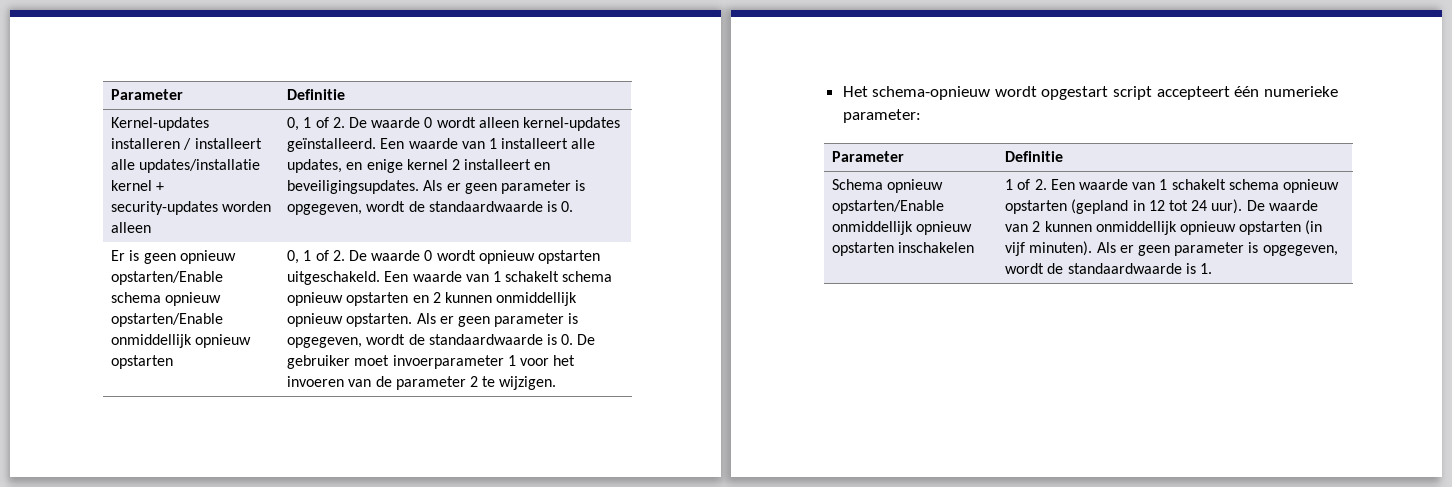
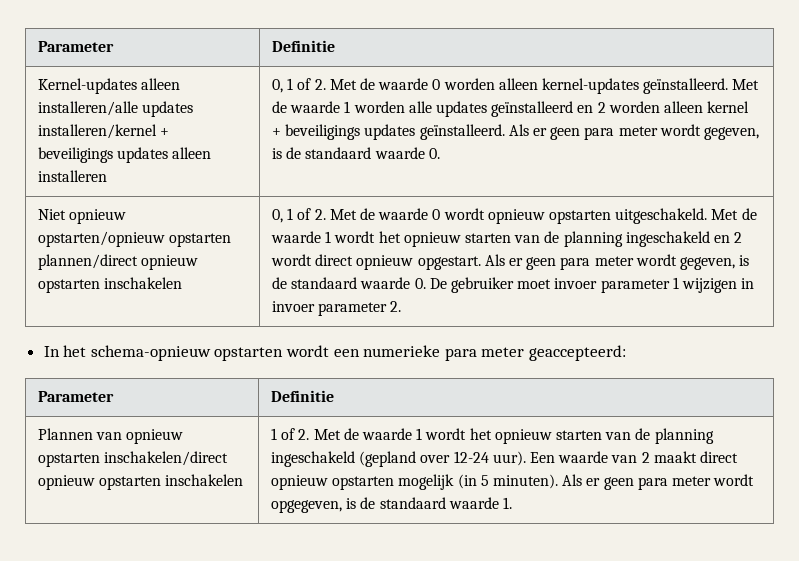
[111,138,262,150] [111,159,261,173] [111,180,165,191] [111,201,272,215] [111,222,152,233] [287,117,476,131] installeren / installeert alle updates/installatie kernel + security-updates worden alleen | 0, 1 of 2. De waarde 0 wordt -> [141,78,181,90] [38,101,194,117] [38,124,170,139] [38,147,212,163] [38,170,108,182] [272,78,495,93] alleen installeren/alle updates installeren/kernel + beveiligings updates alleen installeren | 0, 1 of 2. Met de waarde 0 worden
[380,138,596,149] [287,159,551,173] [287,180,586,194] [287,201,574,215] [111,250,236,264] [111,271,224,285] [111,292,222,306] [111,313,224,327] [111,334,252,348] [111,355,174,369] [287,250,368,264] Een waarde van 1 installeert alle updates, en enige kernel 2 installeert en beveiligingsupdates. Als er geen parameter is opgegeven, wordt de standaardwaarde is 0. // Er is geen opnieuw opstarten/Enable schema opnieuw opstarten/Enable onmiddellijk opnieuw opstarten | 0, 1 of 2. De -> [732,79,760,90] [272,101,750,117] [272,124,759,140] [272,147,440,159] [38,209,127,224] [38,231,232,247] [38,254,199,270] [38,277,183,293] [272,208,376,223] Met de waarde 1 worden alle updates geïnstalleerd en 2 worden alleen kernel + beveiligings updates geïnstalleerd. Als er geen para meter wordt gegeven, is de standaard waarde 0. // Niet opnieuw opstarten/opnieuw opstarten plannen/direct opnieuw opstarten inschakelen | 0, 1 of 2. Met de
[384,271,613,282] [287,292,578,306] [287,313,579,327] [287,334,596,348] [287,355,576,369] [287,376,557,390] [842,86,1338,100] [842,109,921,123] [832,151,905,162] [1005,151,1064,162] [832,179,944,193] [832,200,945,214] [832,221,914,235] Een waarde van 1 schakelt schema opnieuw opstarten en 2 kunnen onmiddellijk opnieuw opstarten. Als er geen parameter is opgegeven, wordt de standaardwaarde is 0. De gebruiker moet invoerparameter 1 voor het invoeren van de parameter 2 te wijzigen. // Het schema-opnieuw wordt opgestart script accepteert één numerieke parameter: // Parameter | Definitie // Schema opnieuw opstarten/Enable onmiddellijk -> [711,208,757,220] [271,231,743,247] [271,254,750,270] [272,277,755,293] [272,301,402,316] [43,345,627,361] [38,391,115,402] [271,390,335,402] [38,428,184,444] [38,451,229,467] Met de waarde 1 wordt het opnieuw starten van de planning ingeschakeld en 2 wordt direct opnieuw opgestart. Als er geen para meter wordt gegeven, is de standaard waarde 0. De gebruiker moet invoer parameter 1 wijzigen in invoer parameter 2. // In het schema-opnieuw opstarten wordt een numerieke para meter geaccepteerd: // Parameter | Definitie // Plannen van opnieuw opstarten inschakelen/direct
[1050,179,1339,193] [1005,199,1318,214] [1005,220,1323,235] [1005,241,1338,256] [1005,263,1196,274] Een waarde van 1 schakelt schema opnieuw opstarten (gepland in 12 tot 24 uur). De waarde van 2 kunnen onmiddellijk opnieuw opstarten (in vijf minuten). Als er geen parameter is opgegeven, wordt de standaardwaarde is -> [313,428,714,444] [271,451,738,467] [271,474,755,490] [271,497,499,513] Met de waarde 1 wordt het opnieuw starten van de planning ingeschakeld (gepland over 12-24 uur). Een waarde van 2 maakt direct opnieuw opstarten mogelijk (in 5 minuten). Als er geen para meter wordt opgegeven, is de standaard waarde

